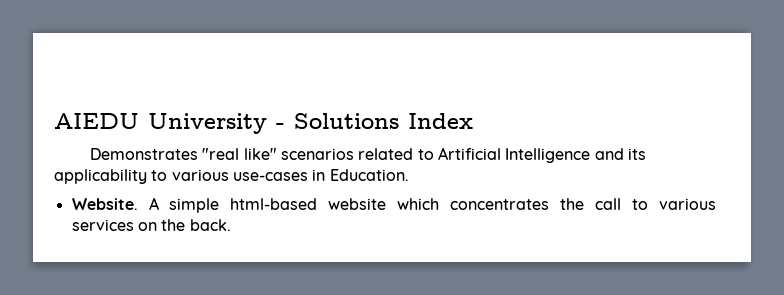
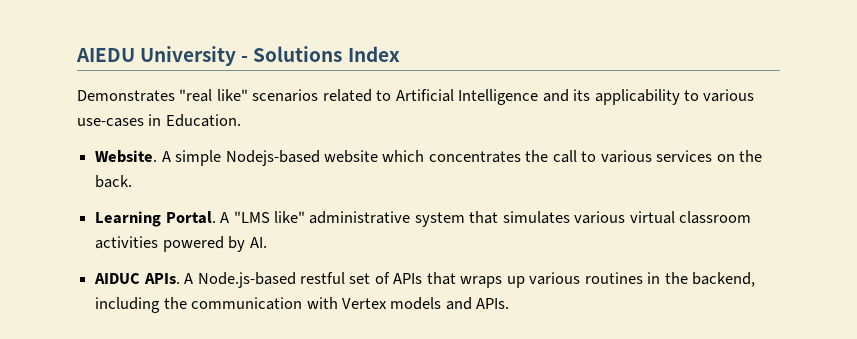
[230,198,318,210] html-based -> [225,150,320,166] Nodejs-based
(231, 225) none -> [95,211,752,227] [95,236,267,252] [94,272,755,288] [95,297,510,313] // Learning Portal. A "LMS like" administrative system that simulates various virtual classroom activities powered by AI. // AIDUC APIs. A Node.js-based restful set of APIs that wraps up various routines in the backend, including the communication with Vertex models and APIs.

